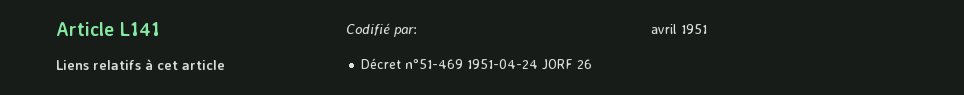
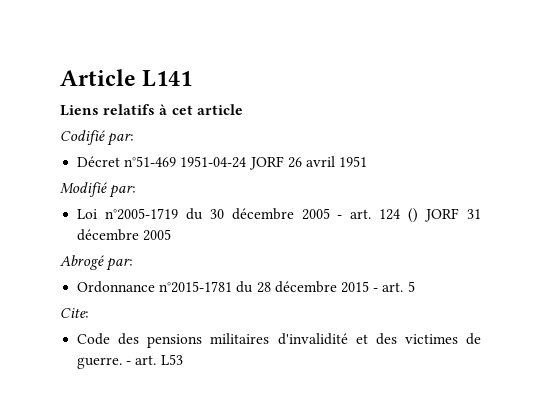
(708, 29) none -> [60,182,137,198] [77,208,481,223] [77,229,172,241] [60,255,134,271] [77,281,415,293] [60,308,89,318] [77,333,481,348] [77,354,183,369] // Modifié par: // Loi n°2005-1719 du 30 décembre 2005 - art. 124 () JORF 31 décembre 2005 // Abrogé par: // Ordonnance n°2015-1781 du 28 décembre 2015 - art. 5 // Cite: // Code des pensions militaires d'invalidité et des victimes de guerre. - art. L53

